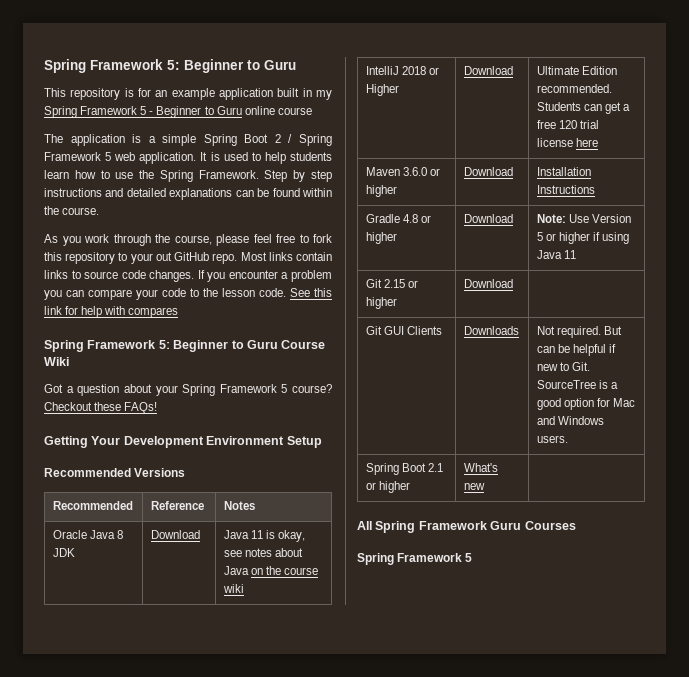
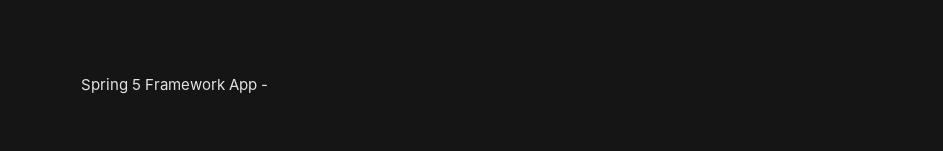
[44,59,296,73] [44,88,332,100] [44,106,312,118] [44,134,332,146] [44,152,332,164] [44,170,332,182] [44,188,332,200] [44,206,100,215] [44,234,332,246] [44,252,333,264] [44,270,332,282] [44,288,332,300] [44,306,179,318] [44,340,326,352] [44,357,69,366] [44,384,332,396] [44,402,158,414] [44,436,322,448] [44,468,186,477] [52,501,133,510] [150,501,204,510] [223,501,255,510] [52,530,123,539] [52,548,75,557] [150,530,200,539] [223,530,305,542] [223,548,303,557] [223,566,318,575] [222,584,244,593] [365,66,439,75] [365,84,399,96] [463,66,513,75] [536,66,617,75] [536,84,612,93] [536,102,630,114] [536,120,599,129] [536,138,598,147] [365,167,440,176] [365,185,397,197] [463,167,513,176] [536,167,591,176] [536,185,595,194] [365,214,431,223] [365,232,397,244] [463,214,513,223] [536,214,631,223] [536,232,630,244] [536,250,576,259] [365,279,418,288] [365,297,397,309] [463,279,513,288] [365,326,442,335] [463,326,519,335] [536,326,622,338] [536,344,616,356] [536,362,590,371] [536,380,618,389] [536,398,635,410] [536,416,604,425] [536,435,568,443] [365,463,443,475] [365,481,410,493] [463,463,498,472] [463,483,485,490] [357,521,576,533] [357,553,473,565] Spring Framework 5: Beginner to Guru // This repository is for an example application built in my Spring Framework 5 - Beginner to Guru online course // The application is a simple Spring Boot 2 / Spring Framework 5 web application. It is used to help students learn how to use the Spring Framework. Step by step instructions and detailed explanations can be found within the course. // As you work through the course, please feel free to fork this repository to your out GitHub repo. Most links contain links to source code changes. If you encounter a problem you can compare your code to the lesson code. See this link for help with compares // Spring Framework 5: Beginner to Guru Course Wiki // Got a question about your Spring Framework 5 course? Checkout these FAQs! // Getting Your Development Environment Setup // Recommended Versions // Recommended | Reference | Notes // Oracle Java 8 JDK | Download | Java 11 is okay, see notes about Java on the course wiki // IntelliJ 2018 or Higher | Download | Ultimate Edition recommended. Students can get a free 120 trial license here // Maven 3.6.0 or higher | Download | Installation Instructions // Gradle 4.8 or higher | Download | Note: Use Version 5 or higher if using Java 11 // Git 2.15 or higher | Download | // Git GUI Clients | Downloads | Not required. But can be helpful if new to Git. SourceTree is a good option for Mac and Windows users. // Spring Boot 2.1 or higher | What's new | // All Spring Framework Guru Courses // Spring Framework 5 -> [81,77,269,94] Spring 5 Framework App -

